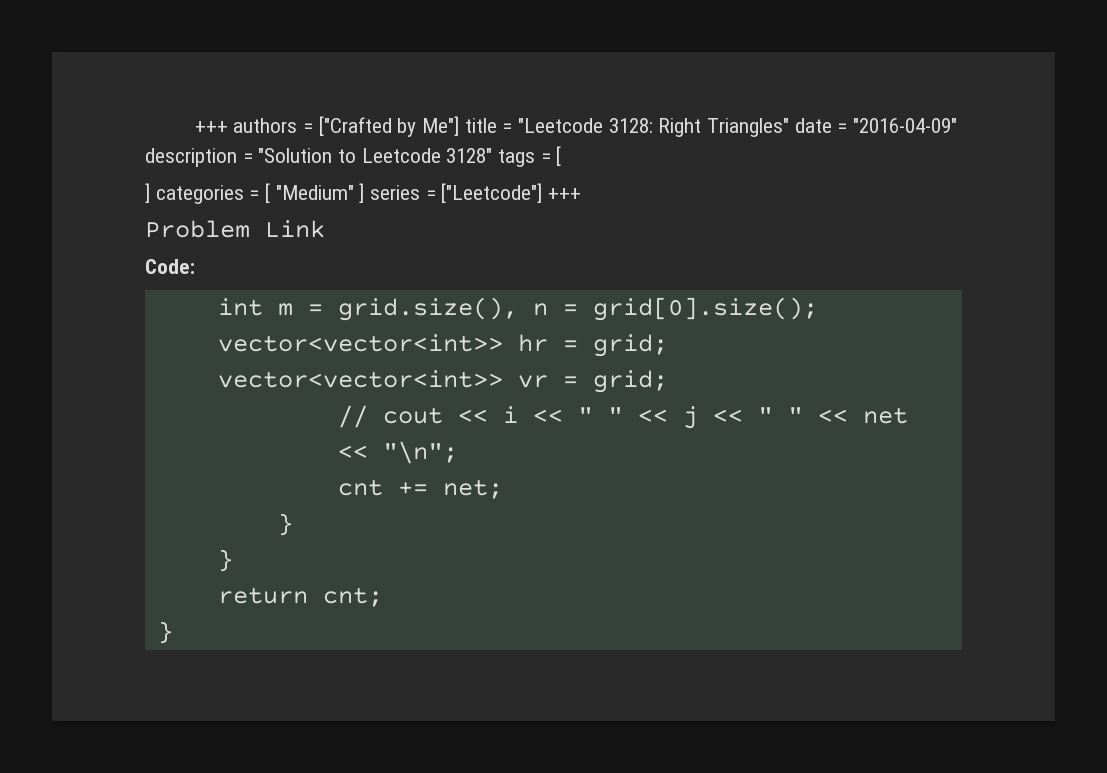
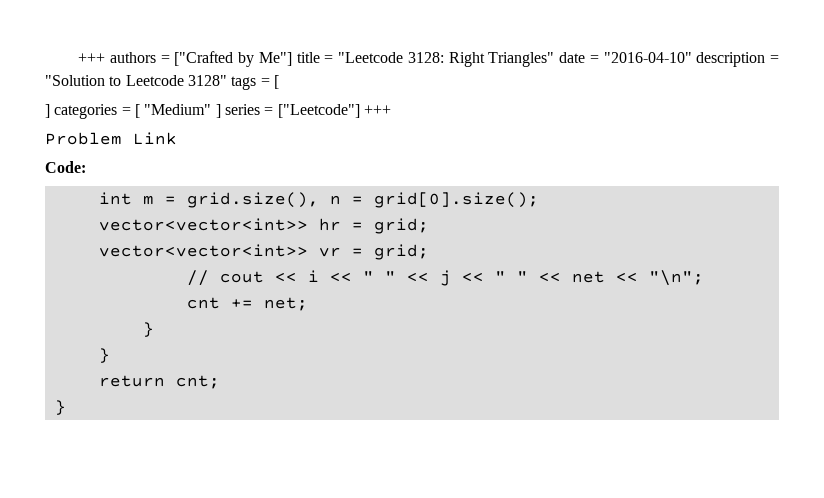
[852,118,957,133] "2016-04-09" -> [603,52,692,63] "2016-04-10"

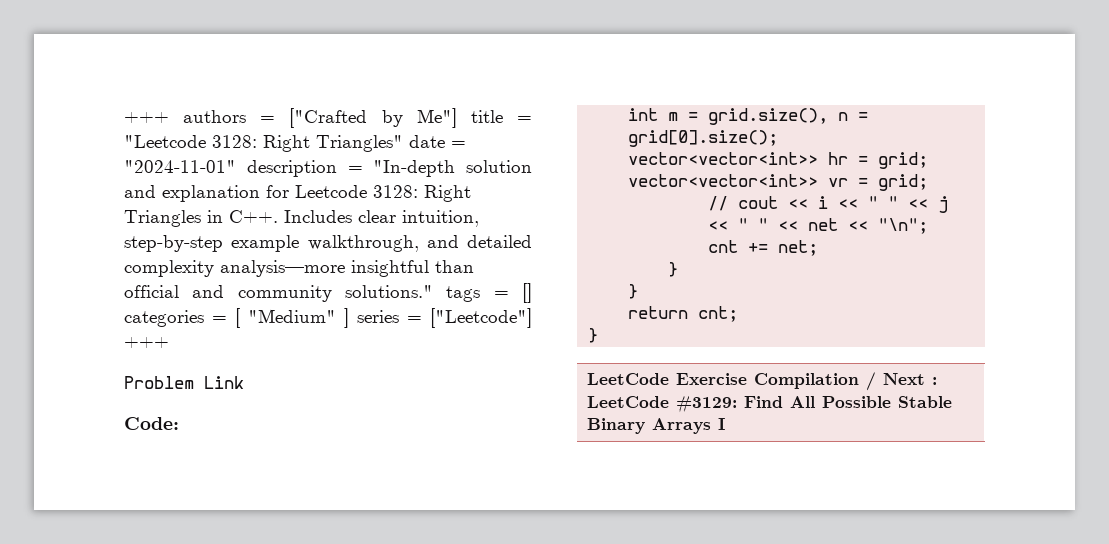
[603,52,692,63] "2016-04-10" -> [124,160,236,173] "2024-11-01"
[45,75,279,90] [45,104,50,118] "Solution to Leetcode 3128" tags = [ // ] -> [373,160,532,177] [124,185,471,202] [124,210,479,227] [124,235,532,252] [124,260,474,277] [124,283,532,303] "In-depth solution and explanation for Leetcode 3128: Right Triangles in C++. Includes clear intuition, step-by-step example walkthrough, and detailed complexity analysis—more insightful than official and community solutions." tags = []
(66, 407) none -> [587,372,938,391] [587,396,953,413] [587,418,726,434] // LeetCode Exercise Compilation / Next : LeetCode #3129: Find All Possible Stable Binary Arrays I

